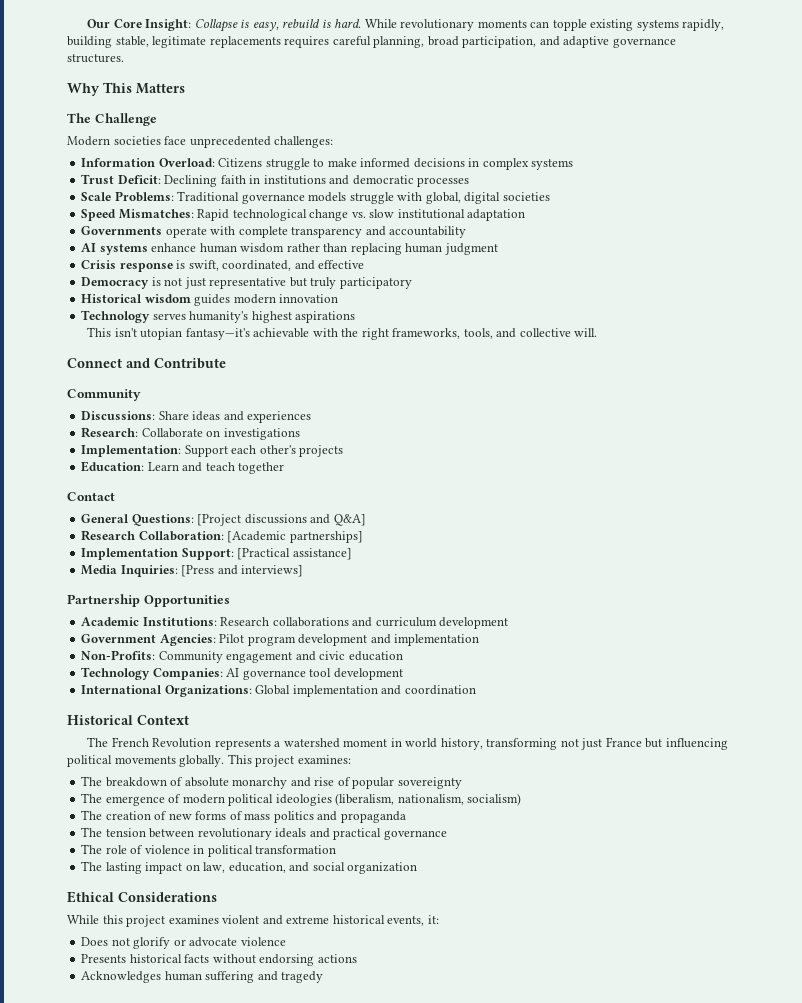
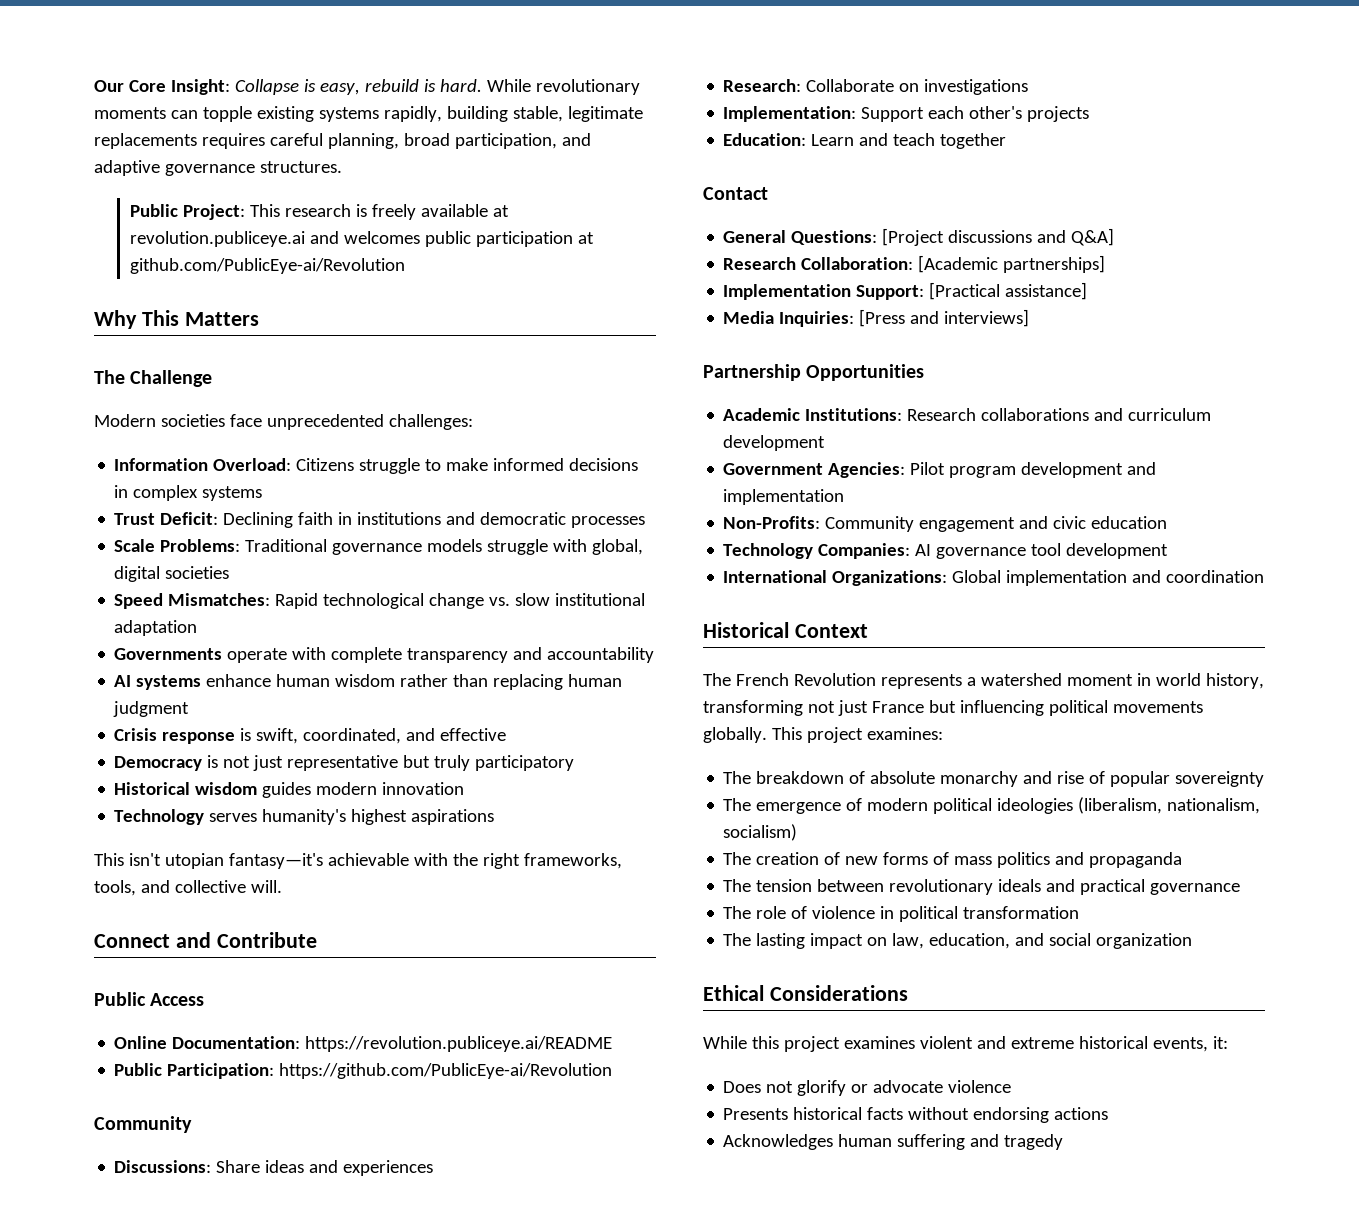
(124, 58) none -> [130,204,510,220] [130,231,595,247] [130,258,406,274] // Public Project: This research is freely available at revolution.publiceye.ai and welcomes public participation at github.com/PublicEye-ai/Revolution
(226, 363) none -> [94,992,205,1006] [114,1036,613,1052] [114,1063,613,1079] // Public Access // Online Documentation: https://revolution.publiceye.ai/README // Public Participation: https://github.com/PublicEye-ai/Revolution

